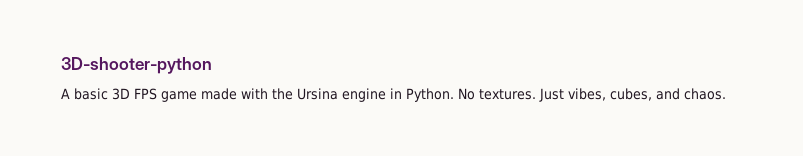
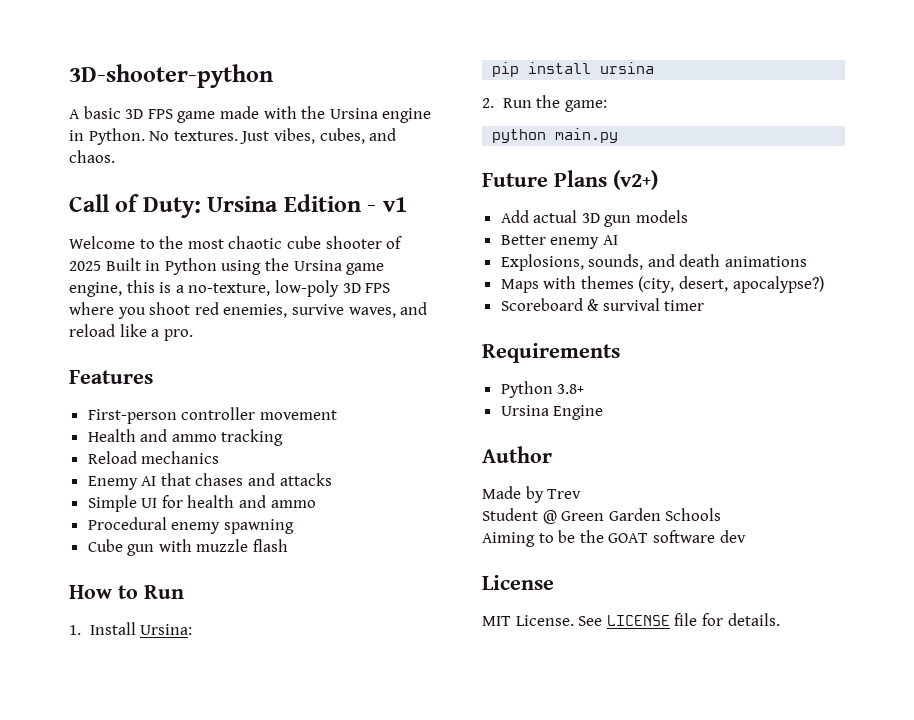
(726, 94) none -> [69,194,407,218] [69,236,403,249] [69,258,385,275] [69,280,391,297] [69,302,428,319] [69,324,193,341] [69,370,153,384] [87,407,337,424] [87,429,284,446] [87,451,220,464] [87,473,332,490] [87,495,316,512] [87,517,294,534] [87,539,289,556] [69,585,184,599] [69,622,193,635] [492,62,655,77] [482,95,607,112] [492,128,619,143] [482,170,658,190] [500,210,689,227] [500,235,618,249] [500,254,808,271] [500,276,824,293] [500,298,705,311] [482,343,620,363] [500,381,585,398] [500,405,604,420] [482,446,552,463] [482,486,582,503] [482,508,722,524] [482,530,746,547] [482,575,554,590] [482,613,780,626] // Call of Duty: Ursina Edition - v1 // Welcome to the most chaotic cube shooter of 2025 Built in Python using the Ursina game engine, this is a no-texture, low-poly 3D FPS where you shoot red enemies, survive waves, and reload like a pro. // Features // First-person controller movement // Health and ammo tracking // Reload mechanics // Enemy AI that chases and attacks // Simple UI for health and ammo // Procedural enemy spawning // Cube gun with muzzle flash // How to Run // 1. Install Ursina: // pip install ursina // 2. Run the game: // python main.py // Future Plans (v2+) // Add actual 3D gun models // Better enemy AI // Explosions, sounds, and death animations // Maps with themes (city, desert, apocalypse?) // Scoreboard & survival timer // Requirements // Python 3.8+ // Ursina Engine // Author // Made by Trev // Student @ Green Garden Schools // Aiming to be the GOAT software dev // License // MIT License. See LICENSE file for details.

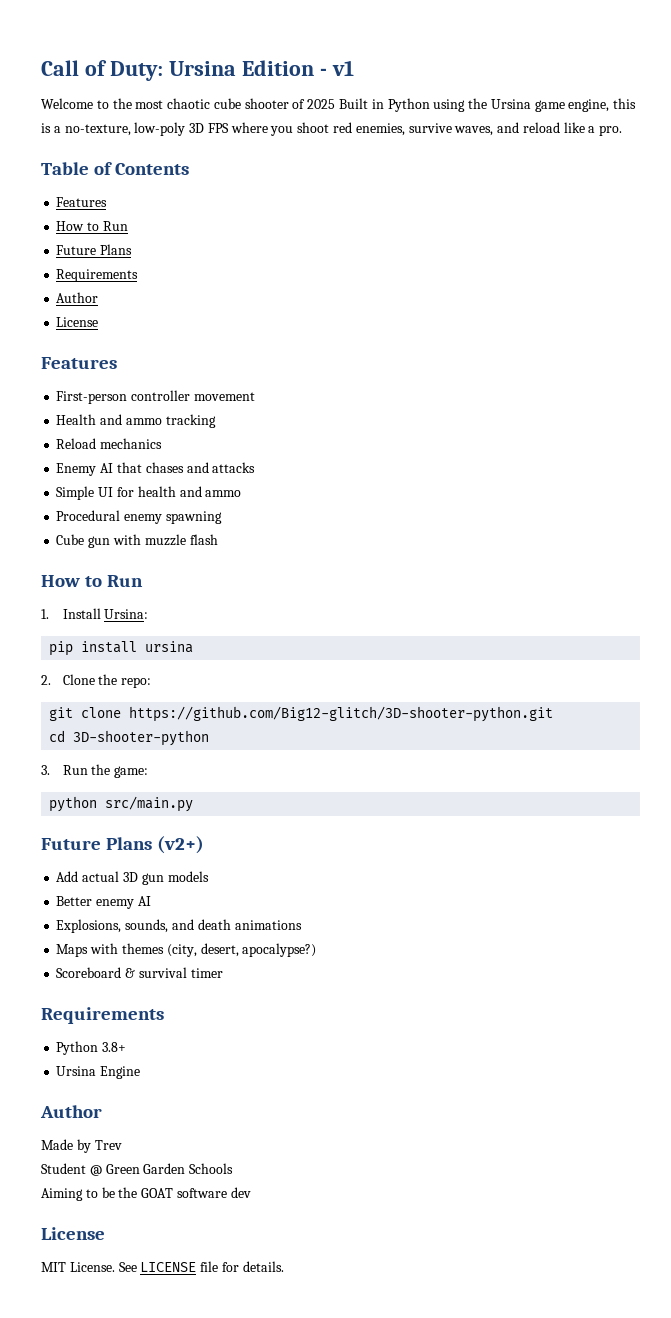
[69,64,273,88] [69,106,432,123] [69,128,397,145] [69,150,115,163] 3D-shooter-python // A basic 3D FPS game made with the Ursina engine in Python. No textures. Just vibes, cubes, and chaos. // -> (41, 68) none
(193, 335) none -> [41,162,190,175] [56,197,108,207] [56,221,128,231] [56,244,133,255] [56,269,139,282] [56,292,99,303] [56,317,99,327] // Table of Contents // Features // How to Run // Future Plans // Requirements // Author // License
(494, 103) none -> [62,674,152,688] [49,706,554,722] [49,730,210,746] [41,765,50,775] Clone the repo: // git clone https://github.com/Big12-glitch/3D-shooter-python.git // cd 3D-shooter-python // 3.
[555,128,619,143] main.py -> [105,796,194,812] src/main.py

